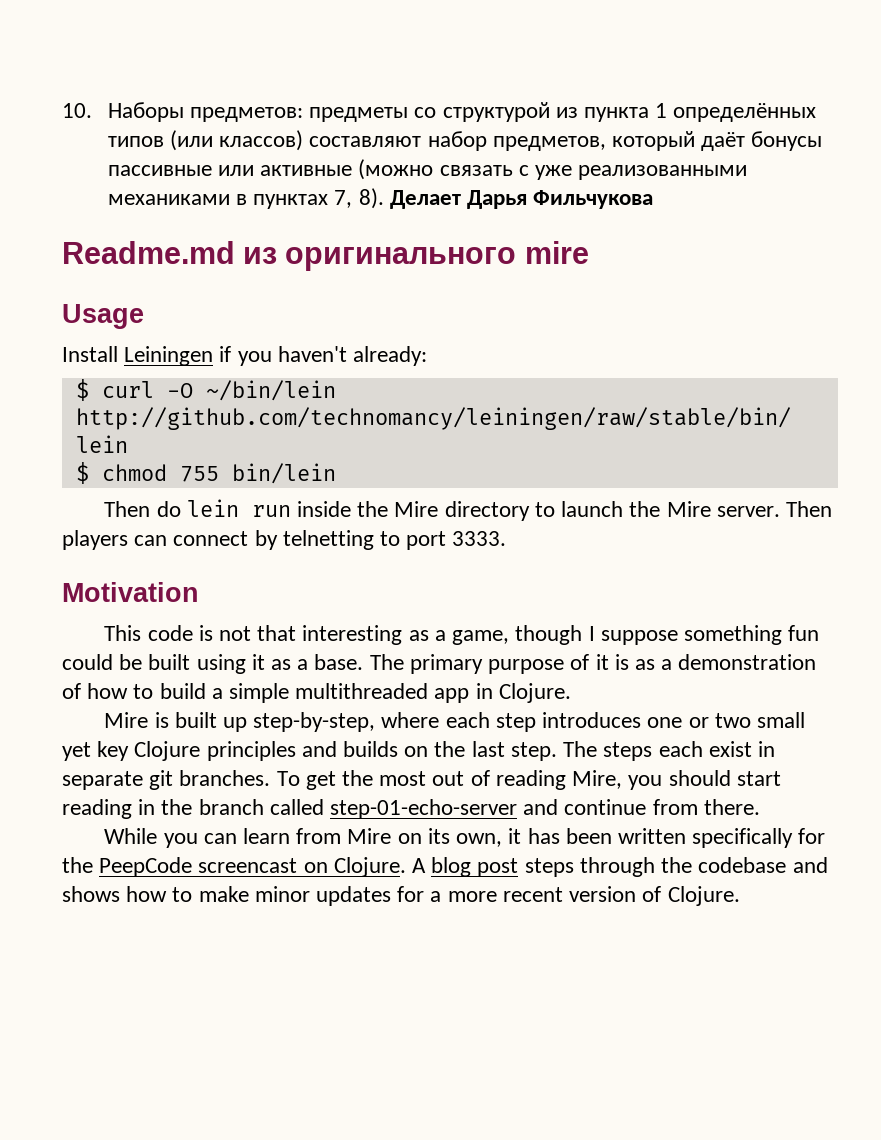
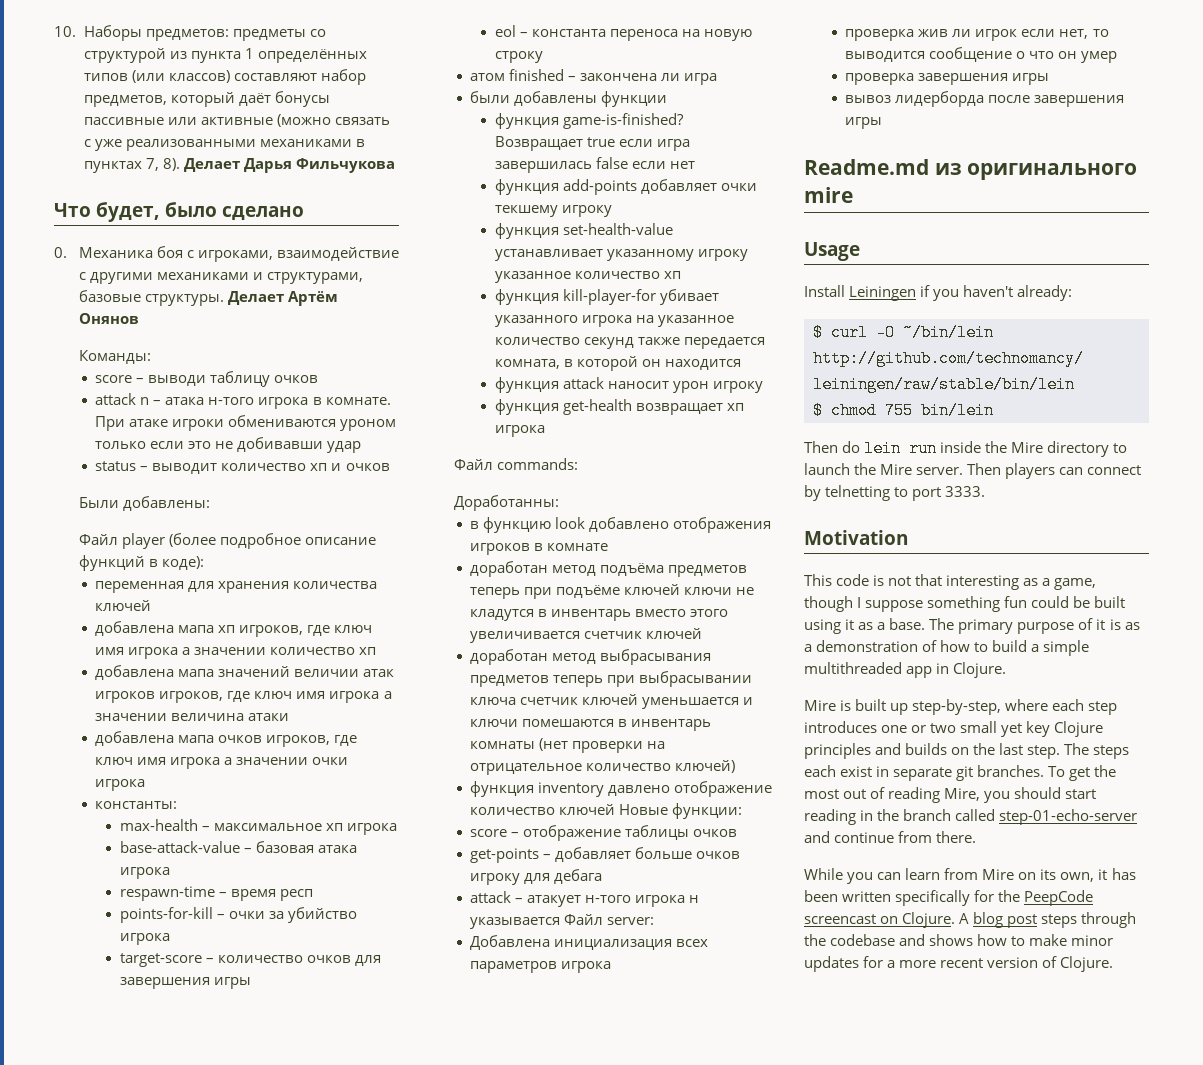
(654, 199) none -> [54,202,305,222] [54,246,399,262] [78,272,363,284] [78,290,338,306] [78,313,139,324] [78,350,151,364] [95,371,319,387] [95,393,391,409] [95,415,397,431] [95,437,362,453] [95,461,390,474] [78,496,210,511] [78,533,376,549] [78,555,204,571] [95,581,378,593] [95,600,152,611] [95,621,373,637] [95,647,377,659] [95,665,395,680] [95,691,392,703] [95,713,290,721] [95,731,358,747] [95,757,349,769] [95,779,146,791] [95,801,178,809] [119,819,398,835] [119,841,358,853] [119,867,170,879] [119,886,314,901] [119,907,358,923] [119,933,170,945] [119,953,382,967] [119,977,251,989] [494,25,753,41] [494,51,543,63] [470,69,718,85] [470,91,668,107] [494,113,684,129] [494,136,691,151] [494,157,696,173] [494,179,758,195] [494,205,612,217] [494,223,673,239] [494,249,749,261] [494,271,682,283] [494,289,720,305] [494,315,735,327] [494,337,766,349] [494,356,742,371] [494,377,764,393] [494,399,745,415] [494,425,545,437] [453,458,578,470] [453,495,559,511] [470,517,772,533] [470,543,609,555] [470,561,748,577] [470,584,755,599] [470,609,729,621] [470,628,703,643] [470,649,712,665] [470,671,753,687] [470,694,754,709] [470,719,712,731] [470,738,666,753] [470,760,736,775] [470,781,773,797] [470,803,743,819] [470,825,738,841] [470,847,741,863] [470,869,603,885] [470,891,700,907] [470,914,655,929] [470,935,709,950] [470,961,612,973] [845,29,1109,41] [845,47,1118,63] [845,73,1050,85] [845,91,1125,107] [845,117,883,129] // Что будет, было сделано // 0. Механика боя с игроками, взаимодействие с другими механиками и структурами, базовые структуры. Делает Артём Онянов // Команды: // score – выводи таблицу очков // attack n – атака н-того игрока в комнате. При атаке игроки обмениваются уроном только если это не добивавши удар // status – выводит количество хп и очков // Были добавлены: // Файл player (более подробное описание функций в коде): // переменная для хранения количества ключей // добавлена мапа хп игроков, где ключ имя игрока а значении количество хп // добавлена мапа значений величии атак игроков игроков, где ключ имя игрока а значении величина атаки // добавлена мапа очков игроков, где ключ имя игрока а значении очки игрока // константы: // max-health – максимальное хп игрока // base-attack-value – базовая атака игрока // respawn-time – время респ // points-for-kill – очки за убийство игрока // target-score – количество очков для завершения игры // eol – константа переноса на новую строку // атом finished – закончена ли игра // были добавлены функции // функция game-is-finished? Возвращает true если игра завершилась false если нет // функция add-points добавляет очки текшему игроку // функция set-health-value устанавливает указанному игроку указанное количество хп // функция kill-player-for убивает указанного игрока на указанное количество секунд также передается комната, в которой он находится // функция attack наносит урон игроку // функция get-health возвращает хп игрока // Файл commands: // Доработанны: // в функцию look добавлено отображения игроков в комнате // доработан метод подъёма предметов теперь при подъёме ключей ключи не кладутся в инвентарь вместо этого увеличивается счетчик ключей // доработан метод выбрасывания предметов теперь при выбрасывании ключа счетчик ключей уменьшается и ключи помешаются в инвентарь комнаты (нет проверки на отрицательное количество ключей) // функция inventory давлено отображение количество ключей Новые функции: // score – отображение таблицы очков // get-points – добавляет больше очков игроку для дебага // attack – атакует н-того игрока н указывается Файл server: // Добавлена инициализация всех параметров игрока // проверка жив ли игрок если нет, то выводится сообщение о что он умер // проверка завершения игры // вывоз лидерборда после завершения игры

